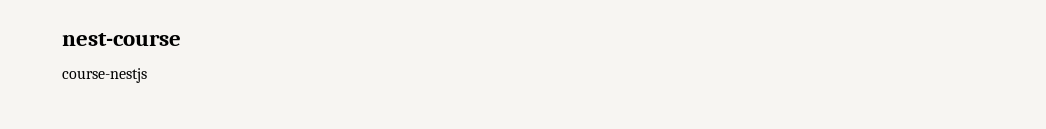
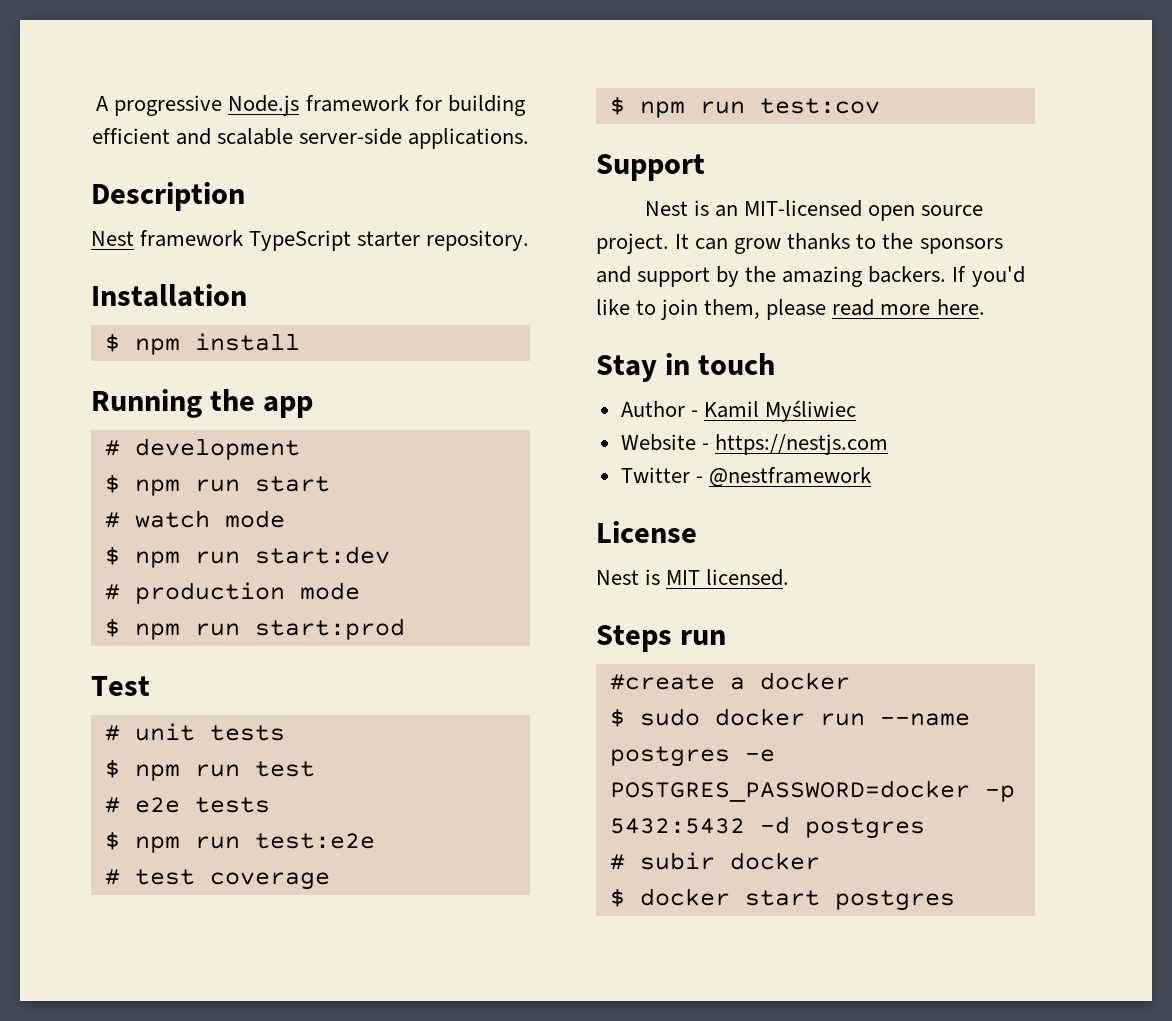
[62,33,181,46] [62,68,147,83] nest-course // course-nestjs -> [96,95,526,116] [91,128,530,149] [91,182,245,211] [91,230,530,251] [91,284,247,307] [104,333,300,355] [91,389,314,418] [104,438,300,460] [104,474,330,496] [104,510,285,528] [104,546,390,568] [104,582,360,604] [104,618,405,640] [91,676,150,696] [104,723,285,741] [104,759,315,781] [104,797,270,813] [104,831,375,853] [104,869,330,890] [609,96,880,118] [596,154,705,181] [644,200,984,221] [596,233,1003,254] [596,266,1025,287] [596,299,985,320] [596,353,776,382] [620,400,856,422] [620,434,888,455] [620,467,871,487] [596,521,697,543] [596,569,790,586] [596,625,727,652] [609,672,850,690] [609,708,970,727] [609,746,775,767] [609,780,1015,802] [609,816,925,839] [609,852,820,870] [609,888,955,911] A progressive Node.js framework for building efficient and scalable server-side applications. // Description // Nest framework TypeScript starter repository. // Installation // $ npm install // Running the app // # development // $ npm run start // # watch mode // $ npm run start:dev // # production mode // $ npm run start:prod // Test // # unit tests // $ npm run test // # e2e tests // $ npm run test:e2e // # test coverage // $ npm run test:cov // Support // Nest is an MIT-licensed open source project. It can grow thanks to the sponsors and support by the amazing backers. If you'd like to join them, please read more here. // Stay in touch // Author - Kamil Myśliwiec // Website - https://nestjs.com // Twitter - @nestframework // License // Nest is MIT licensed. // Steps run // #create a docker // $ sudo docker run --name postgres -e POSTGRES_PASSWORD=docker -p 5432:5432 -d postgres // # subir docker // $ docker start postgres

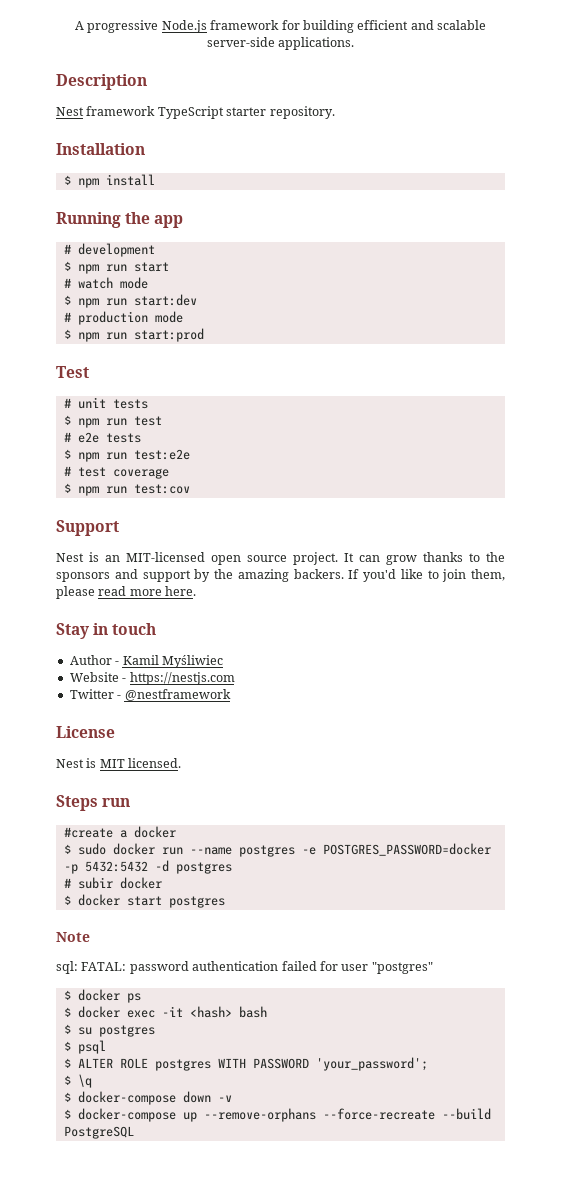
(955, 900) none -> [56,932,90,942] [56,961,433,974] [63,989,141,1003] [63,1006,267,1018] [63,1024,155,1037] [63,1040,106,1054] [63,1057,428,1071] [63,1074,92,1088] [63,1091,232,1105] [63,1108,491,1122] [63,1126,134,1139] // Note // sql: FATAL: password authentication failed for user "postgres" // $ docker ps // $ docker exec -it <hash> bash // $ su postgres // $ psql // $ ALTER ROLE postgres WITH PASSWORD 'your_password'; // $ \q // $ docker-compose down -v // $ docker-compose up --remove-orphans --force-recreate --build PostgreSQL

